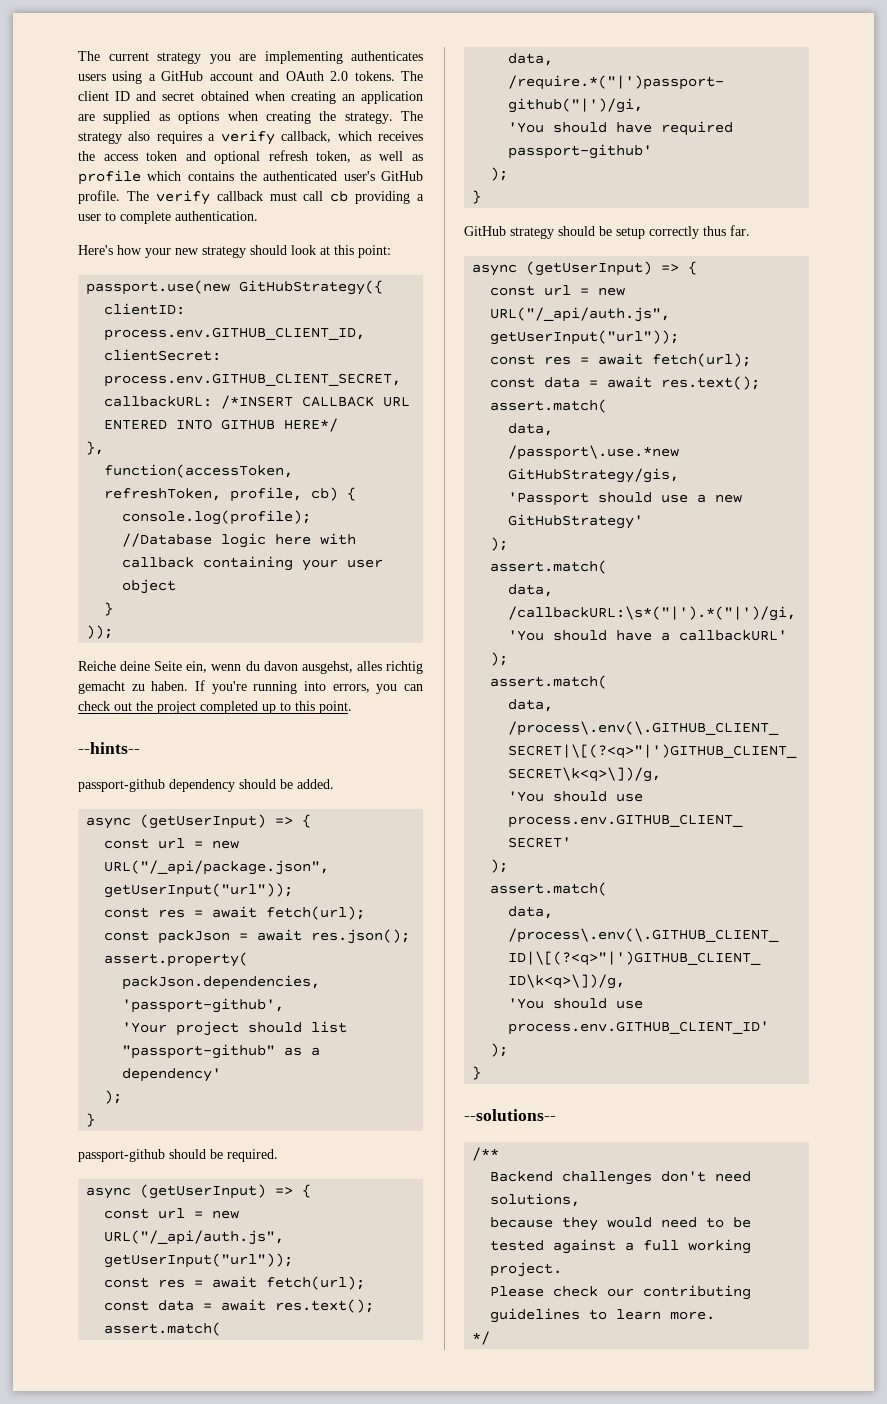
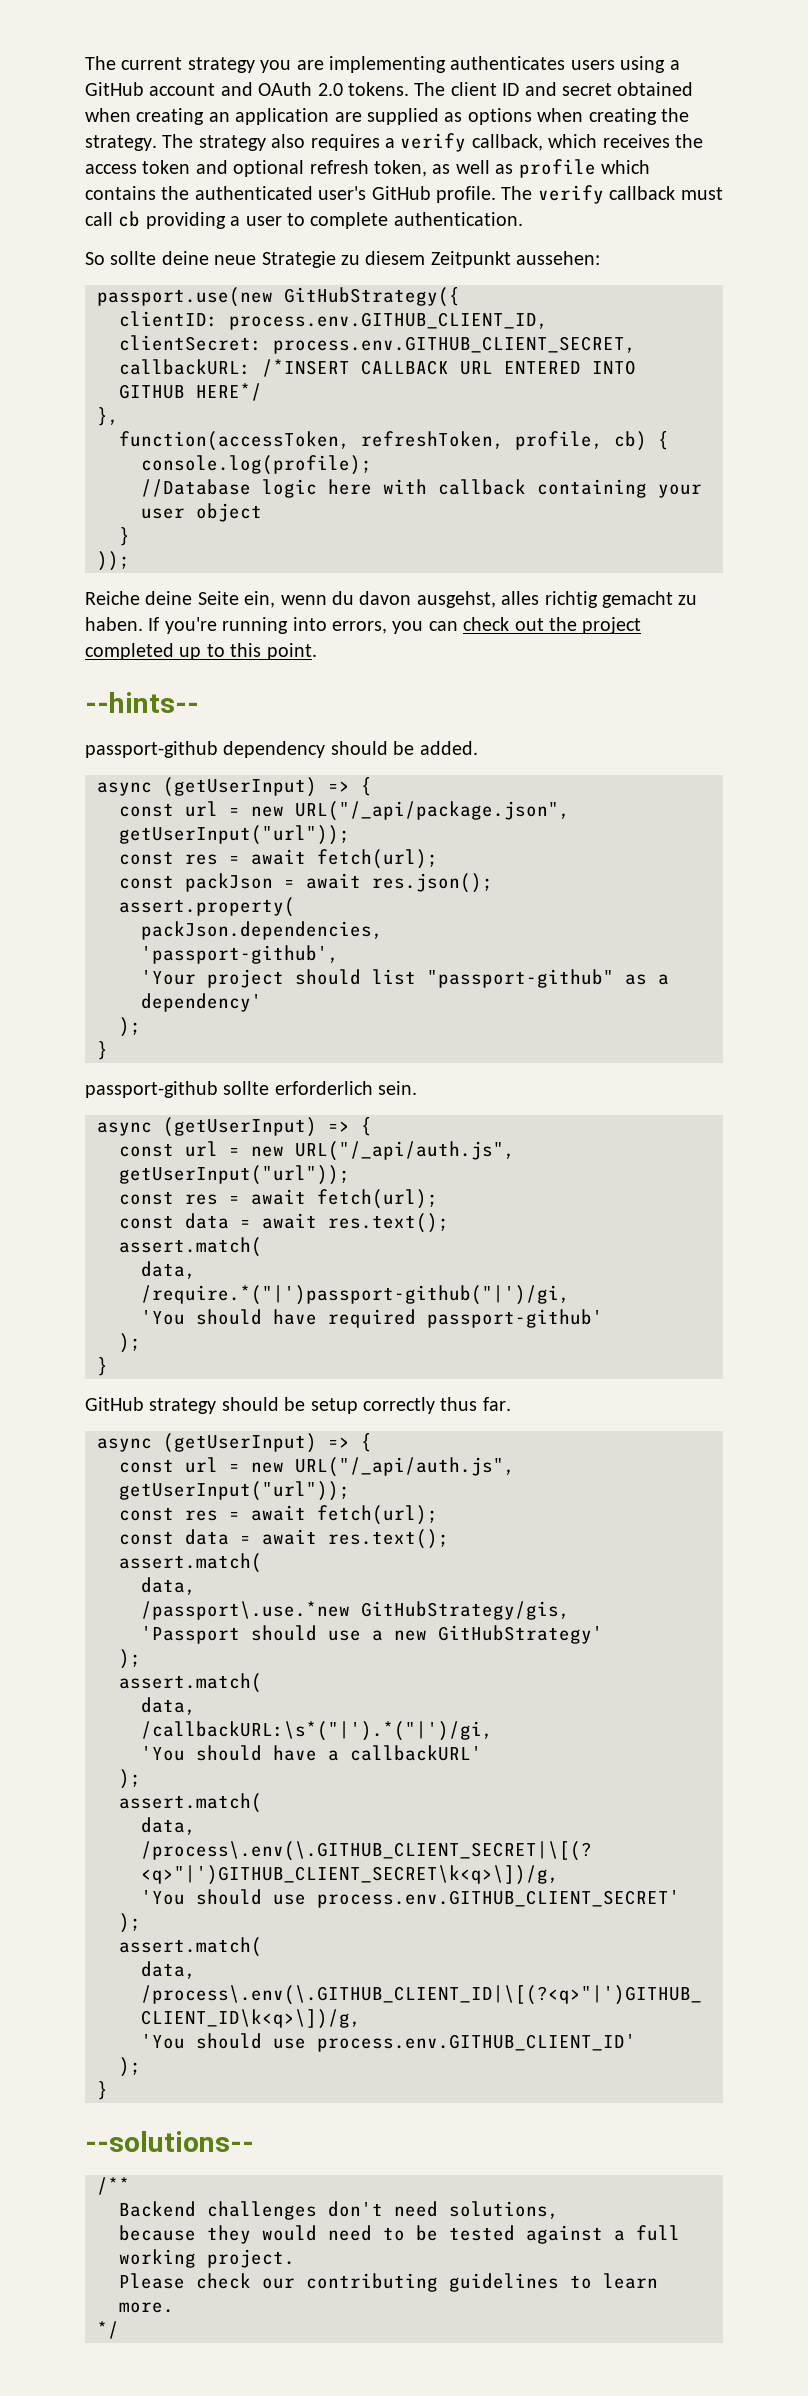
[78,245,391,258] Here's how your new strategy should look at this point: -> [85,251,601,268] So sollte deine neue Strategie zu diesem Zeitpunkt aussehen:
[169,1149,278,1162] should be required. -> [223,1081,418,1095] sollte erforderlich sein.

